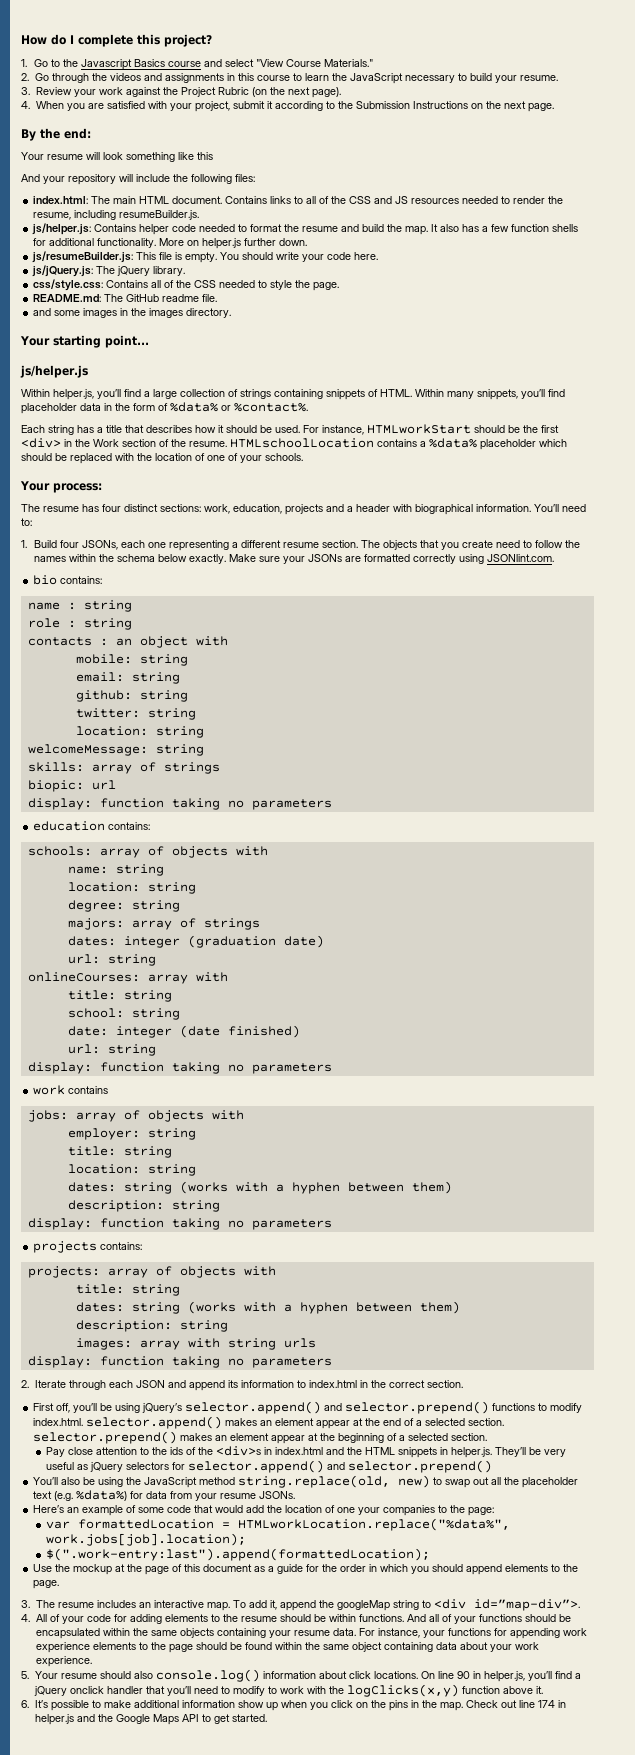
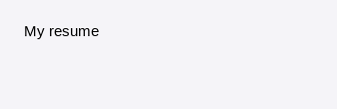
[21,34,212,47] [21,59,373,70] [21,73,558,84] [21,87,341,98] [21,101,554,112] [21,128,91,141] [21,152,213,162] [21,174,255,185] [33,196,564,204] [33,210,200,220] [32,223,579,235] [33,238,308,249] [32,251,379,263] [32,265,186,277] [33,279,340,291] [33,294,218,302] [33,308,232,318] [20,335,149,348] [20,365,88,378] [21,389,565,400] [21,402,308,414] [21,424,559,435] [21,438,567,450] [21,453,303,464] [20,481,102,493] [21,504,586,515] [21,518,32,526] [21,540,580,551] [33,554,554,564] [33,575,103,585] [27,600,132,612] [27,618,132,630] [27,636,228,648] [75,654,188,666] [75,672,180,684] [75,690,188,702] [75,708,196,720] [75,726,204,738] [27,744,204,756] [27,762,220,774] [27,780,116,792] [27,798,332,810] [33,821,151,831] [27,846,268,858] [67,864,164,876] [67,882,196,894] [67,900,180,912] [67,918,260,930] [67,935,324,948] [67,954,156,966] [27,972,228,984] [67,990,172,1002] [67,1008,180,1020] [67,1025,300,1038] [67,1044,156,1056] [27,1062,332,1074] [33,1085,109,1095] [27,1110,244,1122] [67,1128,196,1140] [67,1146,172,1158] [67,1164,196,1176] [67,1181,452,1194] [67,1200,220,1212] [27,1218,332,1230] [33,1241,143,1253] [27,1266,276,1278] [75,1284,180,1296] [75,1301,460,1314] [75,1320,228,1332] [75,1338,316,1350] [27,1356,332,1368] [21,1380,463,1391] [33,1401,583,1414] [33,1416,505,1429] [33,1431,488,1444] [45,1446,566,1458] [45,1460,492,1473] [33,1475,579,1488] [33,1490,296,1501] [33,1505,495,1516] [45,1518,510,1531] [45,1533,246,1546] [45,1548,430,1561] [33,1564,579,1575] [33,1580,60,1589] [21,1599,580,1611] [21,1614,571,1624] [35,1628,587,1639] [35,1642,539,1653] [35,1656,92,1667] [21,1669,581,1682] [33,1684,543,1697] [21,1700,566,1711] [34,1714,267,1725] How do I complete this project? // 1. Go to the Javascript Basics course and select "View Course Materials." // 2. Go through the videos and assignments in this course to learn the JavaScript necessary to build your resume. // 3. Review your work against the Project Rubric (on the next page). // 4. When you are satisfied with your project, submit it according to the Submission Instructions on the next page. // By the end: // Your resume will look something like this // And your repository will include the following files: // index.html: The main HTML document. Contains links to all of the CSS and JS resources needed to render the resume, including resumeBuilder.js. // js/helper.js: Contains helper code needed to format the resume and build the map. It also has a few function shells for additional functionality. More on helper.js further down. // js/resumeBuilder.js: This file is empty. You should write your code here. // js/jQuery.js: The jQuery library. // css/style.css: Contains all of the CSS needed to style the page. // README.md: The GitHub readme file. // and some images in the images directory. // Your starting point... // js/helper.js // Within helper.js, you’ll find a large collection of strings containing snippets of HTML. Within many snippets, you’ll find placeholder data in the form of %data% or %contact%. // Each string has a title that describes how it should be used. For instance, HTMLworkStart should be the first <div> in the Work section of the resume. HTMLschoolLocation contains a %data% placeholder which should be replaced with the location of one of your schools. // Your process: // The resume has four distinct sections: work, education, projects and a header with biographical information. You’ll need to: // 1. Build four JSONs, each one representing a different resume section. The objects that you create need to follow the names within the schema below exactly. Make sure your JSONs are formatted correctly using JSONlint.com. // bio contains: // name : string // role : string // contacts : an object with // mobile: string // email: string // github: string // twitter: string // location: string // welcomeMessage: string // skills: array of strings // biopic: url // display: function taking no parameters // education contains: // schools: array of objects with // name: string // location: string // degree: string // majors: array of strings // dates: integer (graduation date) // url: string // onlineCourses: array with // title: string // school: string // date: integer (date finished) // url: string // display: function taking no parameters // work contains // jobs: array of objects with // employer: string // title: string // location: string // dates: string (works with a hyphen between them) // description: string // display: function taking no parameters // projects contains: // projects: array of objects with // title: string // dates: string (works with a hyphen between them) // description: string // images: array with string urls // display: function taking no parameters // 2. Iterate through each JSON and append its information to index.html in the correct section. // First off, you’ll be using jQuery’s selector.append() and selector.prepend() functions to modify index.html. selector.append() makes an element appear at the end of a selected section. selector.prepend() makes an element appear at the beginning of a selected section. // Pay close attention to the ids of the <div>s in index.html and the HTML snippets in helper.js. They’ll be very useful as jQuery selectors for selector.append() and selector.prepend() // You’ll also be using the JavaScript method string.replace(old, new) to swap out all the placeholder text (e.g. %data%) for data from your resume JSONs. // Here’s an example of some code that would add the location of one your companies to the page: // var formattedLocation = HTMLworkLocation.replace("%data%", work.jobs[job].location); // $(".work-entry:last").append(formattedLocation); // Use the mockup at the page of this document as a guide for the order in which you should append elements to the page. // 3. The resume includes an interactive map. To add it, append the googleMap string to <div id=”map-div”>. // 4. All of your code for adding elements to the resume should be within functions. And all of your functions should be encapsulated within the same objects containing your resume data. For instance, your functions for appending work experience elements to the page should be found within the same object containing data about your work experience. // 5. Your resume should also console.log() information about click locations. On line 90 in helper.js, you’ll find a jQuery onclick handler that you’ll need to modify to work with the logClicks(x,y) function above it. // 6. It’s possible to make additional information show up when you click on the pins in the map. Check out line 174 in helper.js and the Google Maps API to get started. -> [23,26,100,40] My resume

